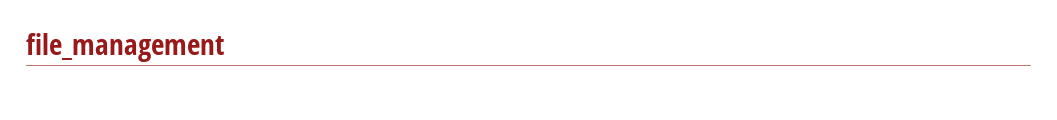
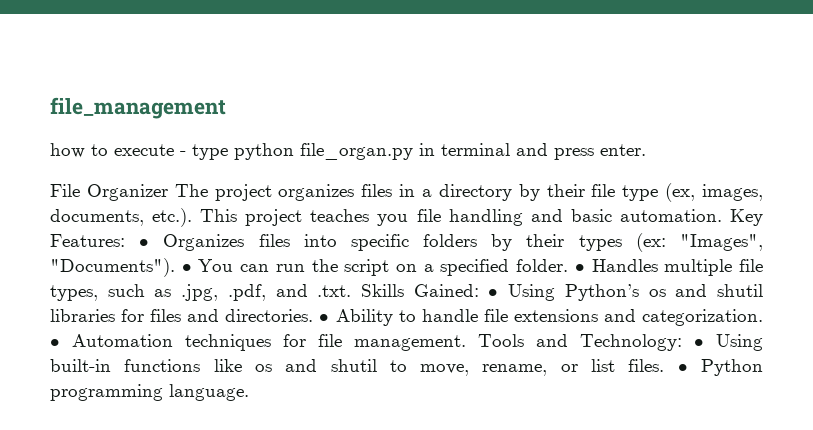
(224, 47) none -> [50,143,646,160] [50,183,763,202] [50,208,763,227] [50,233,763,252] [50,258,763,277] [50,284,763,301] [50,309,763,326] [50,334,763,351] [50,359,763,376] [50,384,249,401] // how to execute - type python file_organ.py in terminal and press enter. // File Organizer The project organizes files in a directory by their file type (ex, images, documents, etc.). This project teaches you file handling and basic automation. Key Features: • Organizes files into specific folders by their types (ex: "Images", "Documents"). • You can run the script on a specified folder. • Handles multiple file types, such as .jpg, .pdf, and .txt. Skills Gained: • Using Python’s os and shutil libraries for files and directories. • Ability to handle file extensions and categorization. • Automation techniques for file management. Tools and Technology: • Using built-in functions like os and shutil to move, rename, or list files. • Python programming language.

